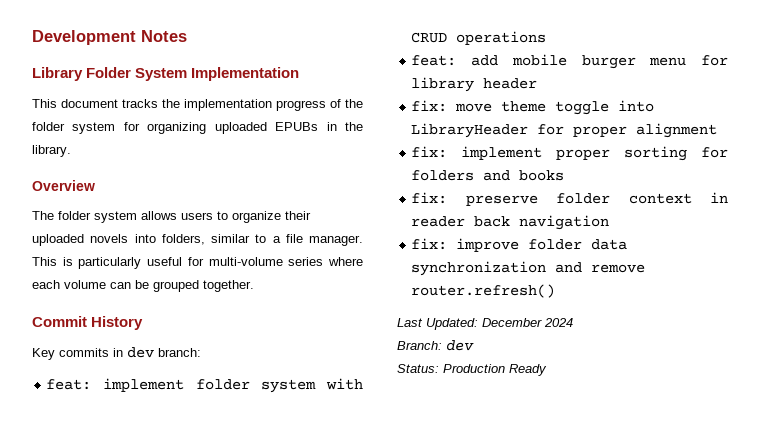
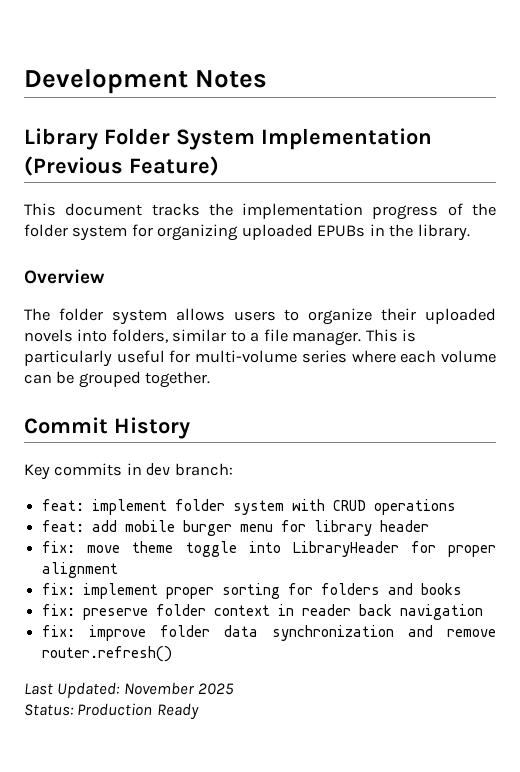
(300, 74) none -> [24,156,219,176] (Previous Feature)
[482,318,573,327] [397,340,474,351] December 2024 // Branch: dev -> [123,682,235,695] November 2025

